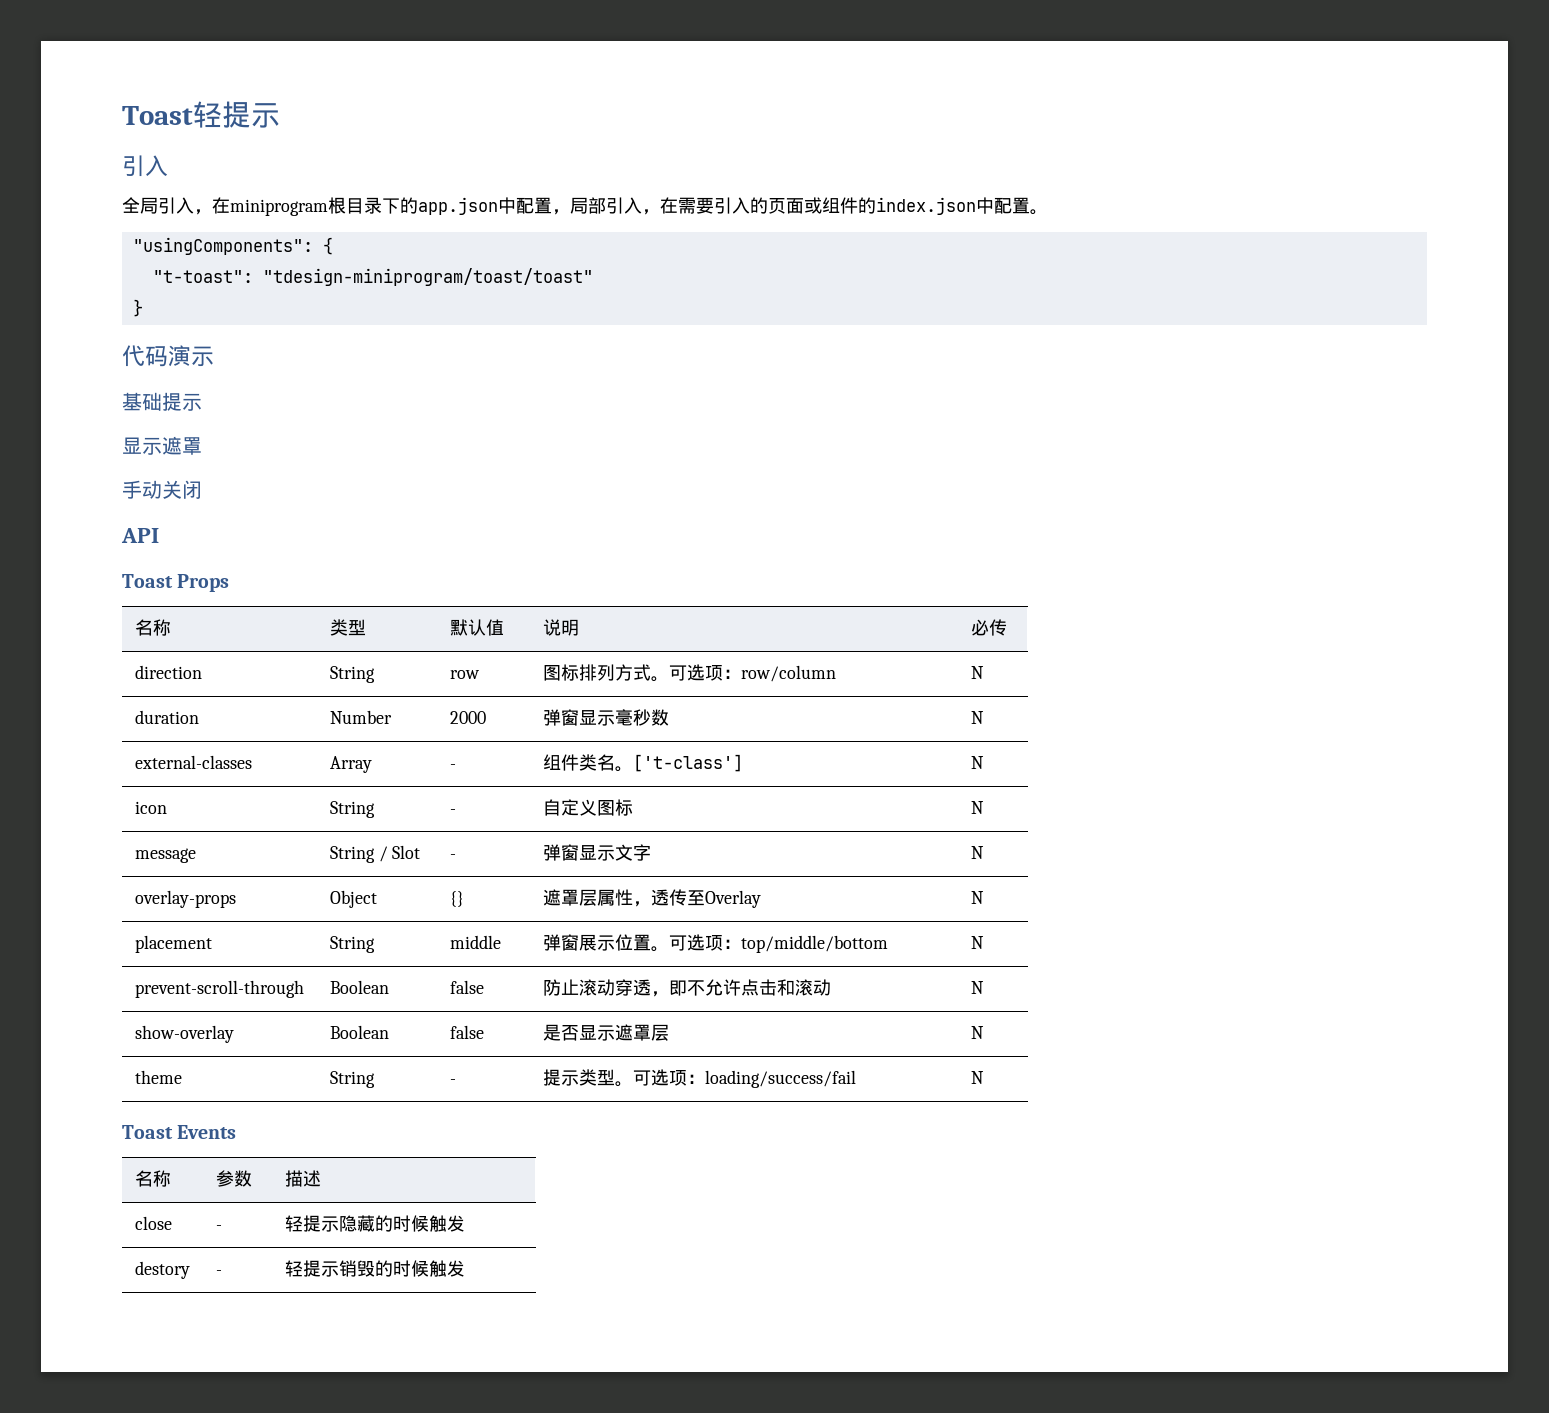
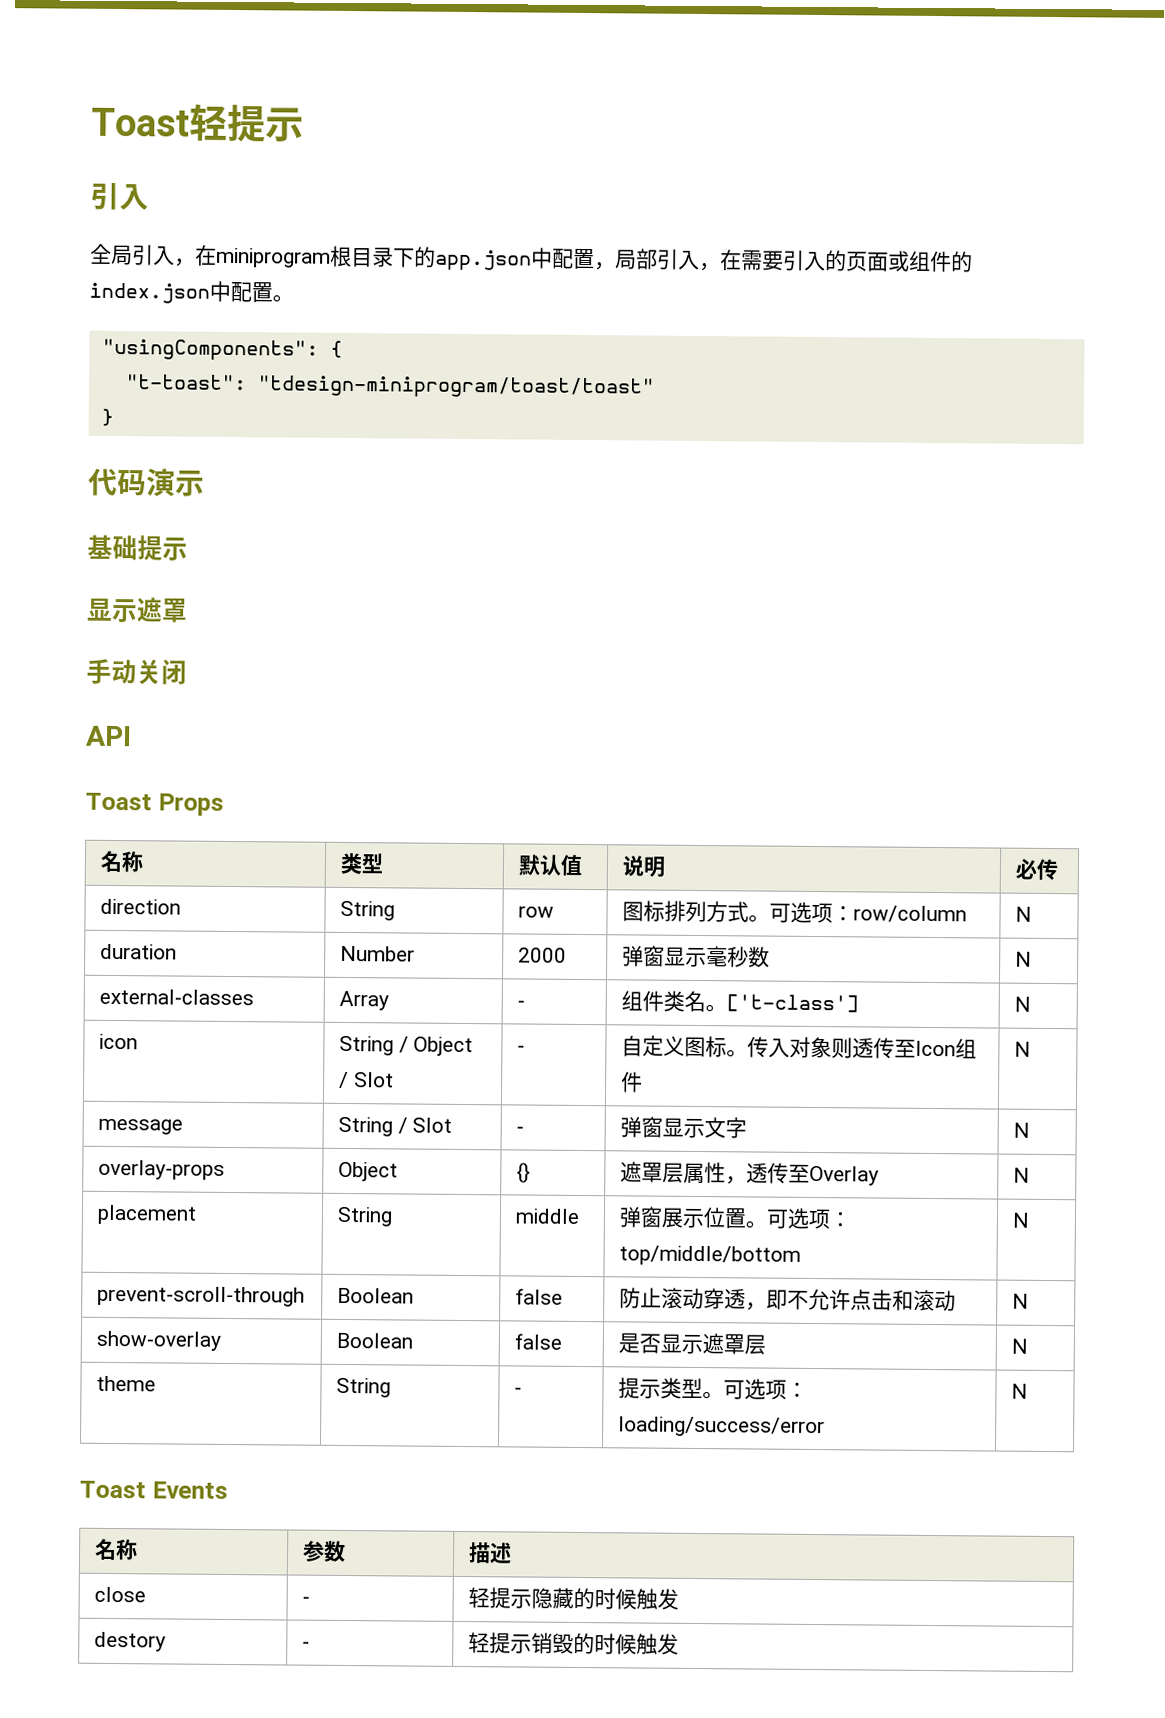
(375, 809) none -> [398,1036,474,1057] [339,1071,394,1089] / Object / Slot
(633, 807) none -> [726,1036,978,1059] [621,1071,644,1093] 。传入对象则透传至Icon组件
[704,1070,856,1088] loading/success/fail -> [618,1416,826,1438] loading/success/error

